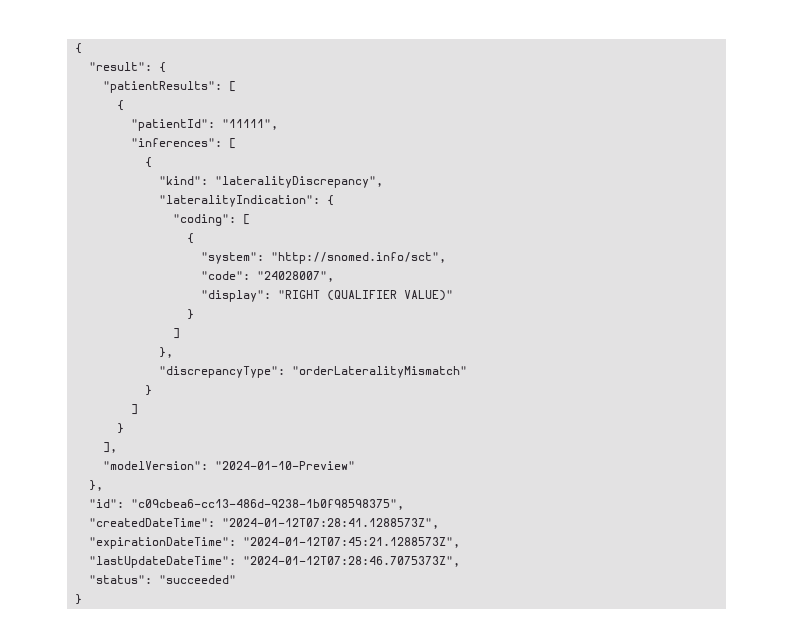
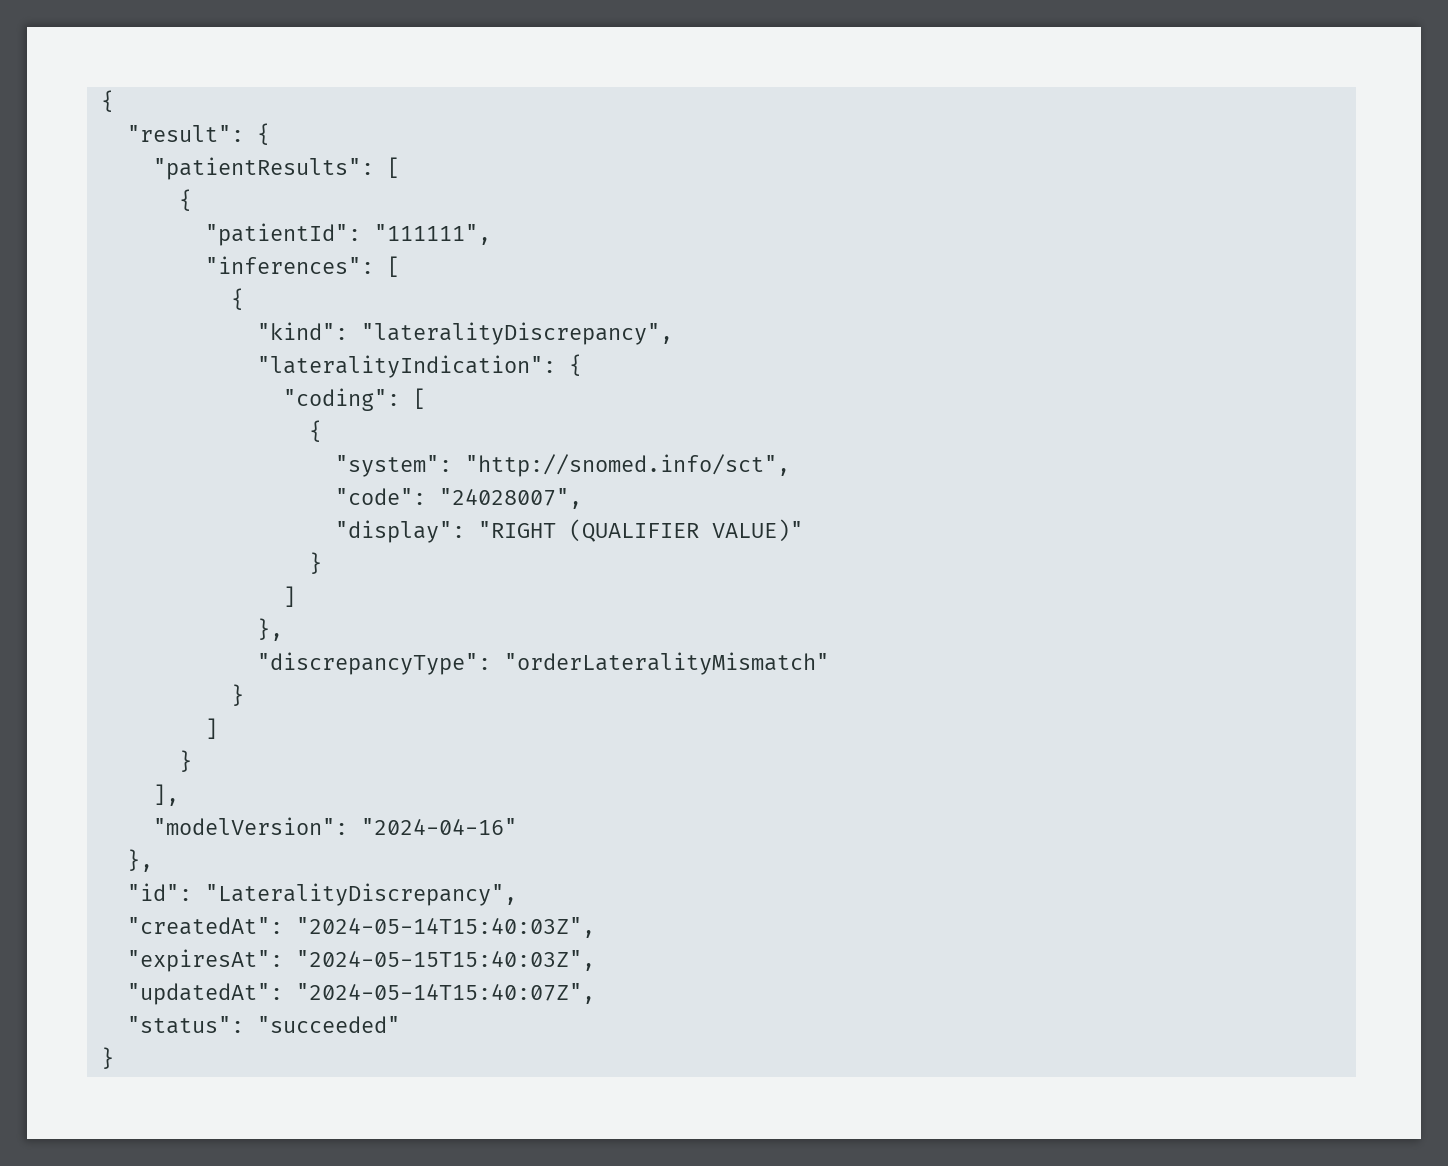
[221,119,278,130] "11111", -> [373,224,491,245] "111111",
[214,461,355,470] "2024-01-10-Preview" -> [360,818,517,835] "2024-04-16"
[130,499,404,510] [88,518,439,529] [88,537,460,549] [88,556,460,568] "c09cbea6-cc13-486d-9238-1b0f98598375", // "createdDateTime": "2024-01-12T07:28:41.1288573Z", // "expirationDateTime": "2024-01-12T07:45:21.1288573Z", // "lastUpdateDateTime": "2024-01-12T07:28:46.7075373Z", -> [204,883,517,906] [126,917,595,938] [126,949,595,972] [126,983,595,1005] "LateralityDiscrepancy", // "createdAt": "2024-05-14T15:40:03Z", // "expiresAt": "2024-05-15T15:40:03Z", // "updatedAt": "2024-05-14T15:40:07Z",

